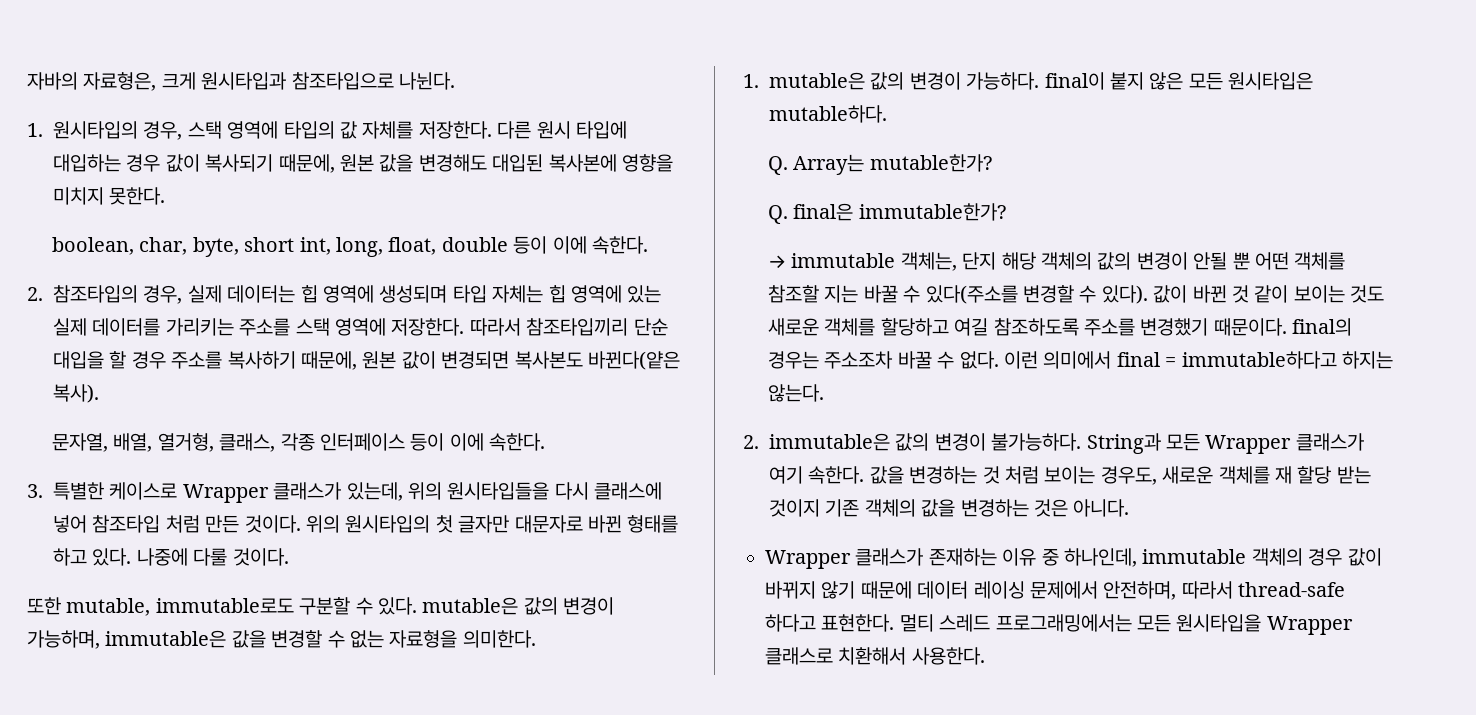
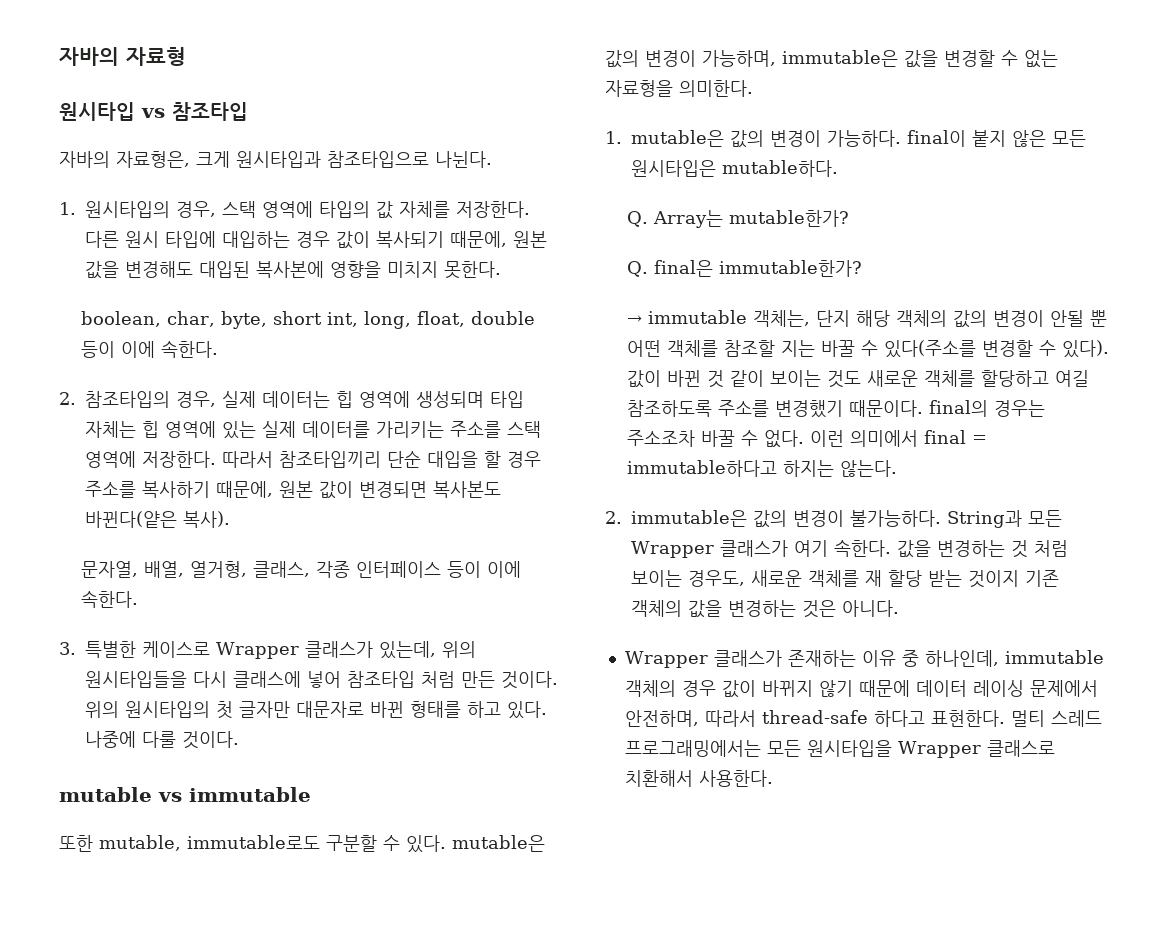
[27,72,78,90] 자바의 -> [59,47,186,66] [59,102,248,121] [59,151,110,168] 자바의 자료형 // 원시타입 vs 참조타입 // 자바의
(289, 557) none -> [59,787,311,802] // mutable vs immutable

